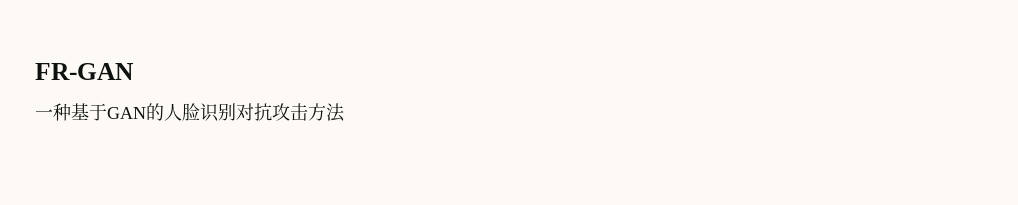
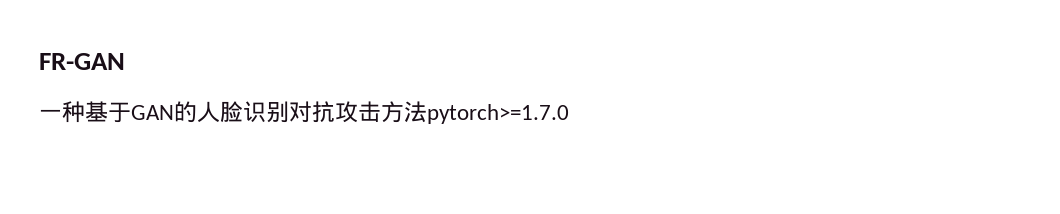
(345, 112) none -> [427,104,569,124] pytorch>=1.7.0

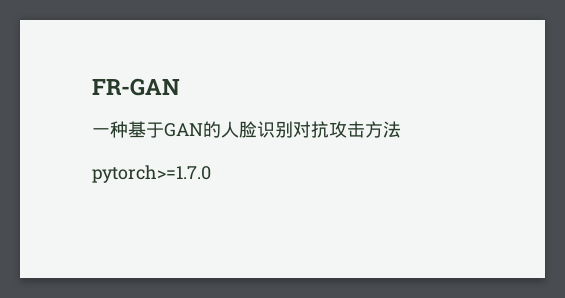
(427, 112) none -> (401, 129) //

